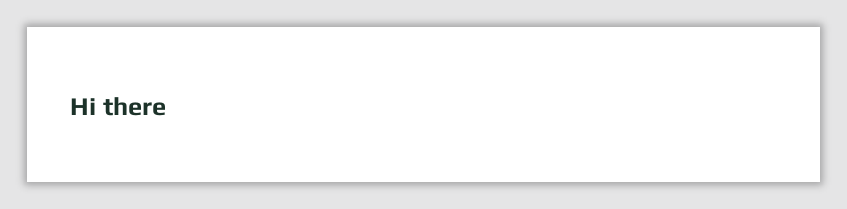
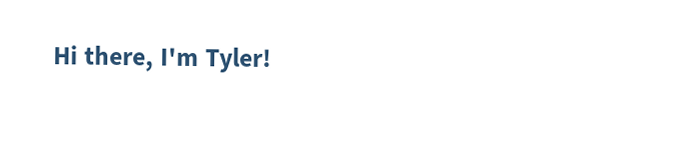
[102,97,166,116] there -> [83,45,272,74] there, I'm Tyler!

